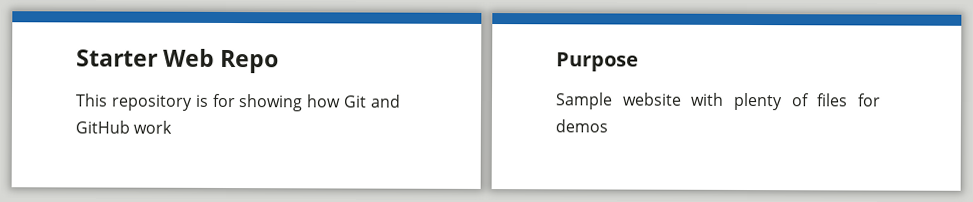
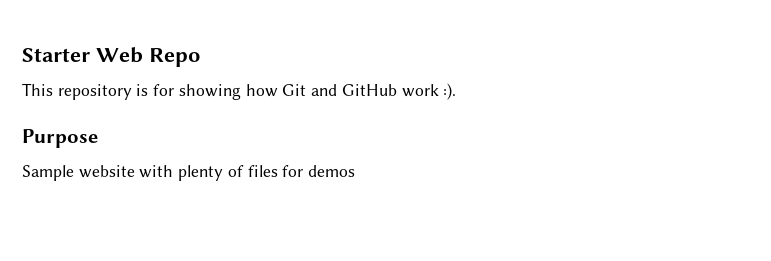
(173, 127) none -> [443,83,457,100] :).

